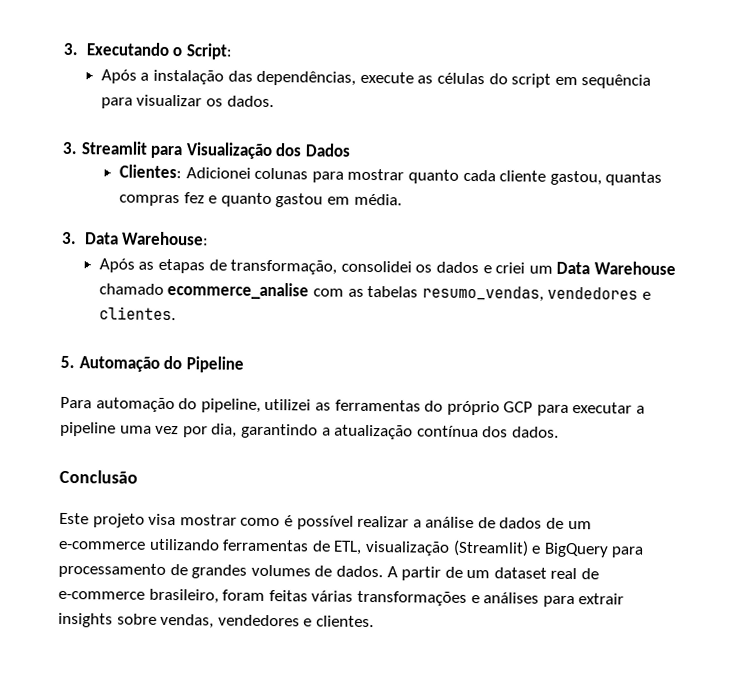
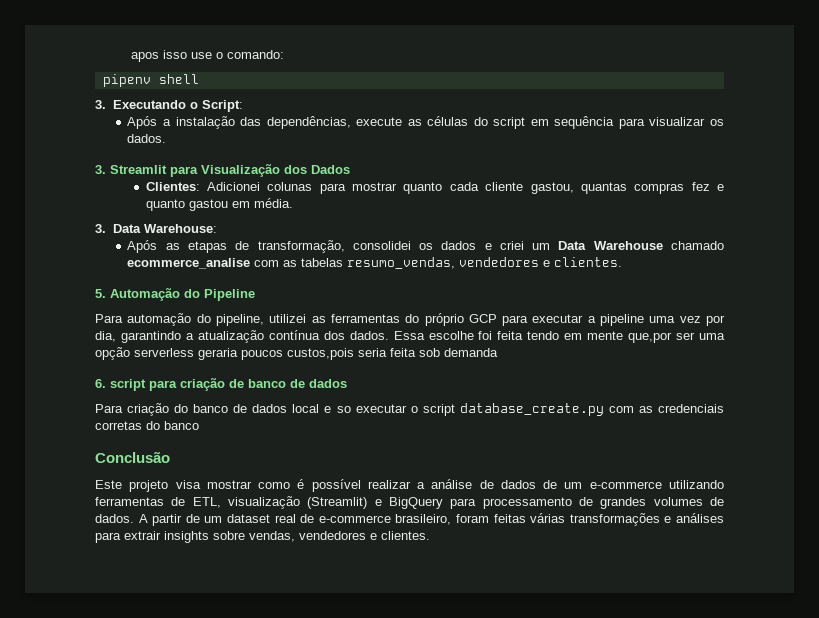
(63, 49) none -> [131,50,285,62] [102,74,199,87] apos isso use o comando: // pipenv shell //
(559, 432) none -> [393,331,725,343] [95,347,498,360] [95,378,347,391] [95,403,725,416] [95,421,199,430] Essa escolhe foi feita tendo em mente que,por ser uma opção serverless geraria poucos custos,pois seria feita sob demanda // 6. script para criação de banco de dados // Para criação do banco de dados local e so executar o script database_create.py com as credenciais corretas do banco

